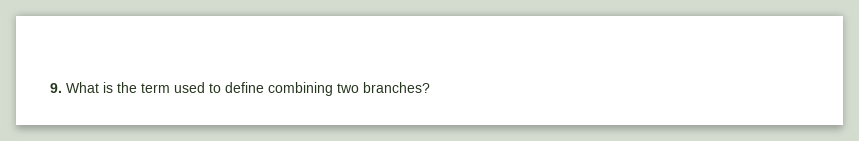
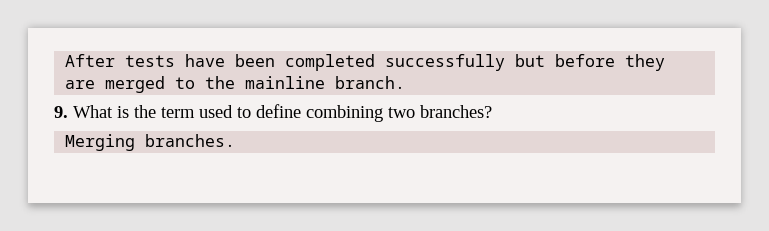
(50, 88) none -> [65,54,666,71] [65,76,406,93] After tests have been completed successfully but before they are merged to the mainline branch. //
(430, 87) none -> [65,134,236,151] // Merging branches.

